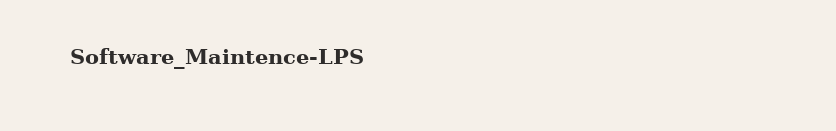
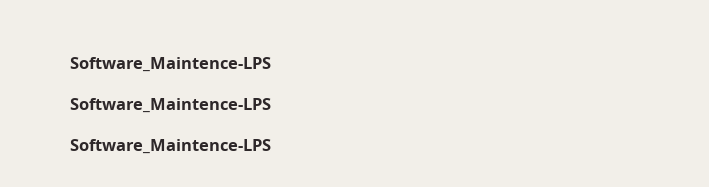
[70,48,364,69] Software_Maintence-LPS -> [70,57,271,72] [70,98,271,113] [70,139,271,154] Software_Maintence-LPS // Software_Maintence-LPS // Software_Maintence-LPS

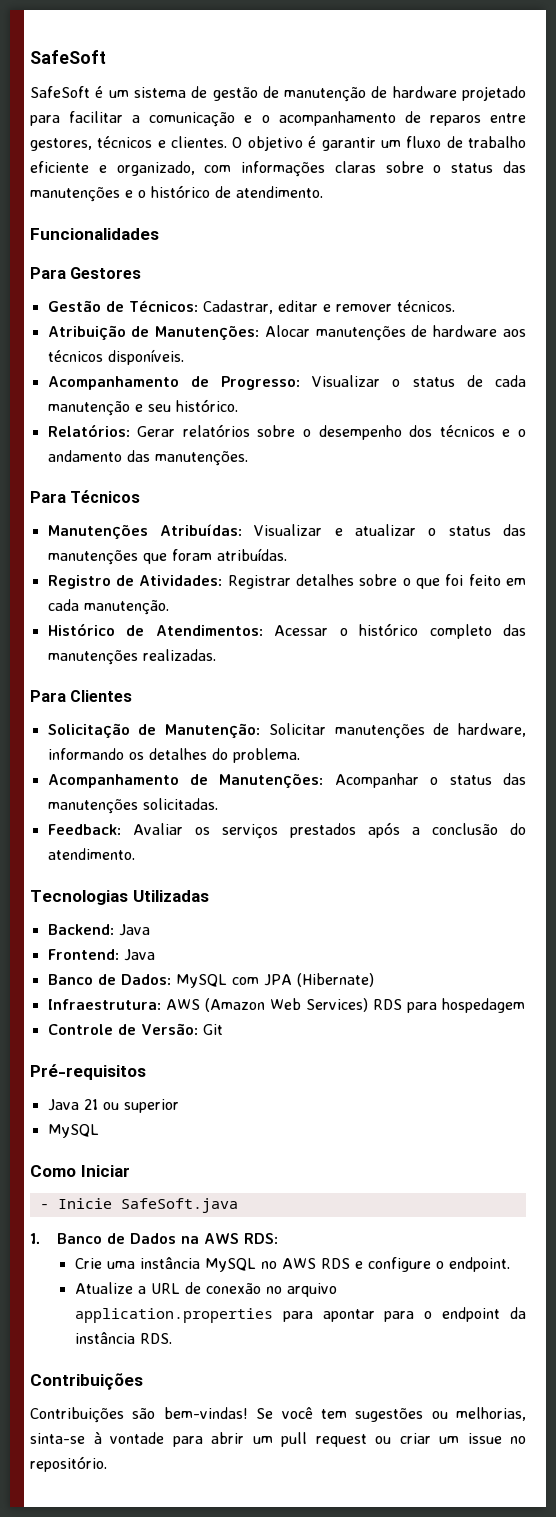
[70,57,271,72] [70,98,271,113] [70,139,271,154] Software_Maintence-LPS // Software_Maintence-LPS // Software_Maintence-LPS -> [30,50,106,64] [30,86,526,102] [30,111,526,127] [30,136,527,151] [30,161,526,177] [30,185,323,202] [30,228,159,240] [30,267,142,279] [47,300,455,314] [47,325,526,341] [47,349,184,365] [47,375,526,390] [47,399,238,416] [47,424,527,440] [47,450,248,466] [30,490,141,503] [47,524,526,539] [47,548,287,565] [47,574,526,589] [47,599,169,615] [47,623,526,639] [47,649,216,665] [30,690,133,702] [47,723,526,739] [47,748,300,763] [47,773,526,788] [47,798,218,814] [47,822,526,839] [47,848,135,860] [30,890,209,905] [47,924,150,936] [47,949,155,961] [47,973,374,988] [47,998,525,1013] [47,1023,223,1035] [30,1064,146,1080] [47,1099,179,1113] [47,1124,99,1138] [30,1165,130,1177] [39,1198,238,1213] [30,1233,279,1244] [74,1257,510,1272] [74,1282,337,1297] [74,1307,526,1323] [74,1332,172,1344] [30,1373,143,1390] [30,1407,526,1423] [30,1432,526,1447] [30,1456,107,1472] SafeSoft // SafeSoft é um sistema de gestão de manutenção de hardware projetado para facilitar a comunicação e o acompanhamento de reparos entre gestores, técnicos e clientes. O objetivo é garantir um fluxo de trabalho eficiente e organizado, com informações claras sobre o status das manutenções e o histórico de atendimento. // Funcionalidades // Para Gestores // Gestão de Técnicos: Cadastrar, editar e remover técnicos. // Atribuição de Manutenções: Alocar manutenções de hardware aos técnicos disponíveis. // Acompanhamento de Progresso: Visualizar o status de cada manutenção e seu histórico. // Relatórios: Gerar relatórios sobre o desempenho dos técnicos e o andamento das manutenções. // Para Técnicos // Manutenções Atribuídas: Visualizar e atualizar o status das manutenções que foram atribuídas. // Registro de Atividades: Registrar detalhes sobre o que foi feito em cada manutenção. // Histórico de Atendimentos: Acessar o histórico completo das manutenções realizadas. // Para Clientes // Solicitação de Manutenção: Solicitar manutenções de hardware, informando os detalhes do problema. // Acompanhamento de Manutenções: Acompanhar o status das manutenções solicitadas. // Feedback: Avaliar os serviços prestados após a conclusão do atendimento. // Tecnologias Utilizadas // Backend: Java // Frontend: Java // Banco de Dados: MySQL com JPA (Hibernate) // Infraestrutura: AWS (Amazon Web Services) RDS para hospedagem // Controle de Versão: Git // Pré-requisitos // Java 21 ou superior // MySQL // Como Iniciar // - Inicie SafeSoft.java // 1. Banco de Dados na AWS RDS: // Crie uma instância MySQL no AWS RDS e configure o endpoint. // Atualize a URL de conexão no arquivo application.properties para apontar para o endpoint da instância RDS. // Contribuições // Contribuições são bem-vindas! Se você tem sugestões ou melhorias, sinta-se à vontade para abrir um pull request ou criar um issue no repositório.

